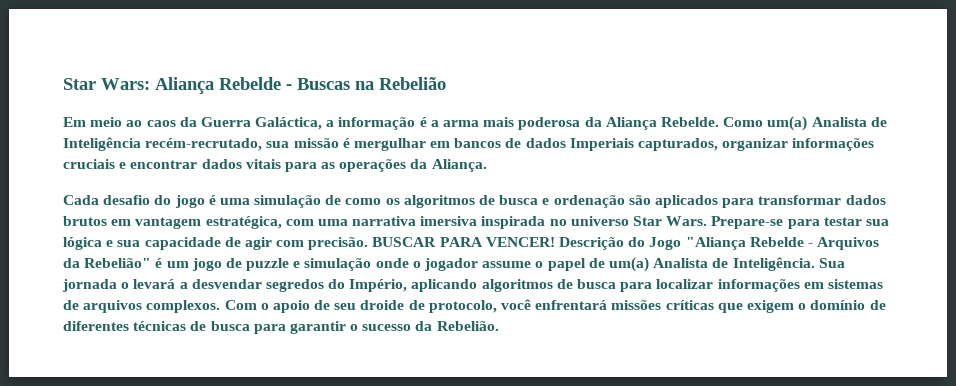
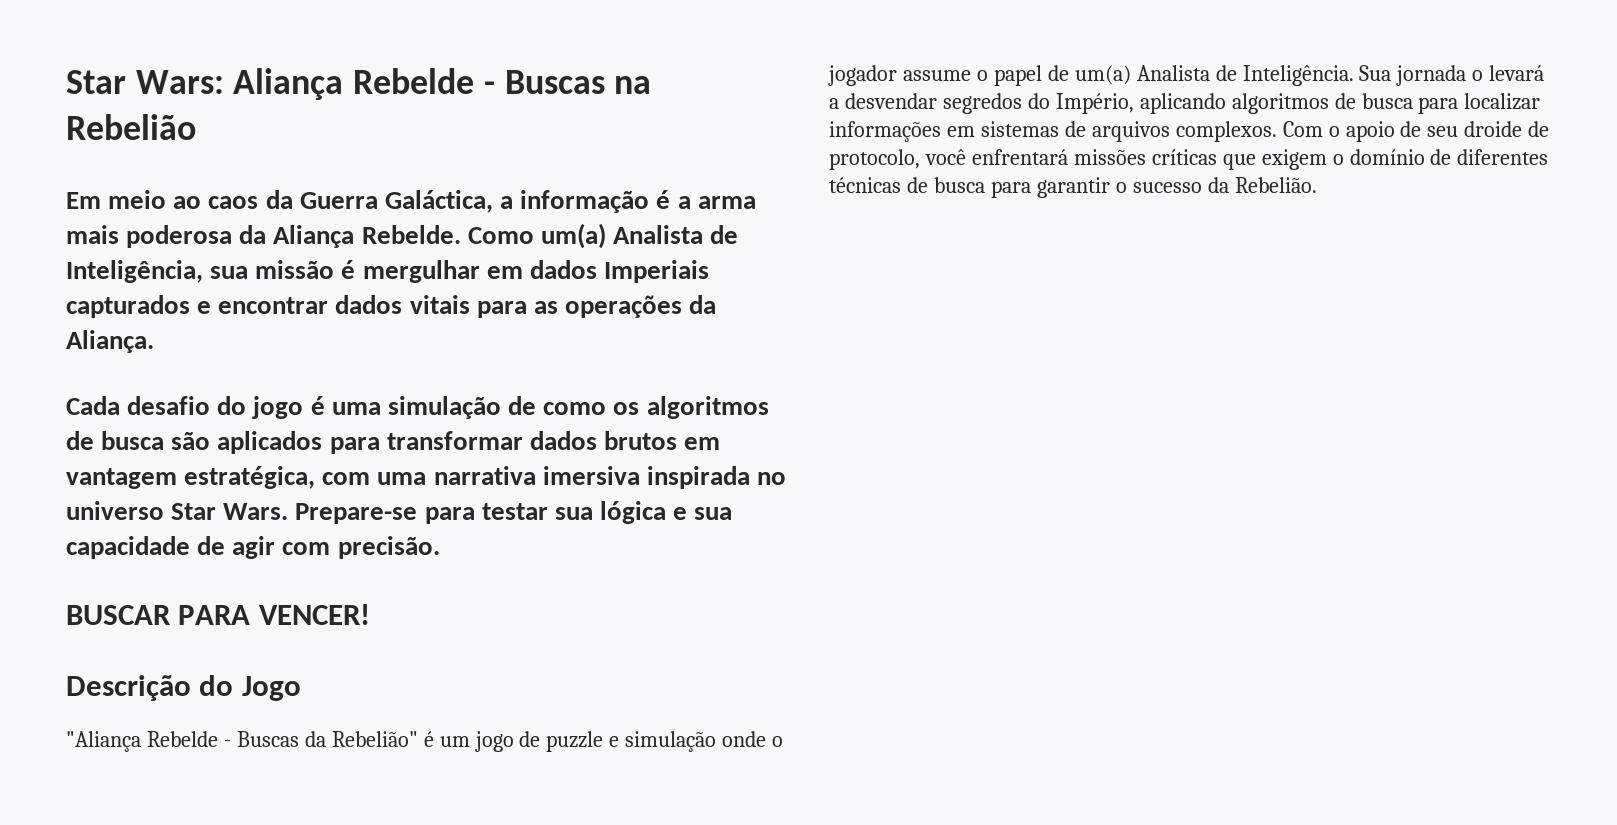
[63,137,263,151] Inteligência recém-recrutado, -> [66,260,203,283] Inteligência,
[454,138,875,151] [63,159,115,169] bancos de dados Imperiais capturados, organizar informações cruciais -> [529,260,710,283] [66,295,190,318] dados Imperiais capturados
[542,195,625,208] e ordenação -> (165, 440) none
(369, 243) none -> (440, 547) //
(555, 242) none -> (370, 614) //
(682, 243) none -> (301, 688) //
[817,237,880,250] Arquivos -> [236,731,299,747] Buscas

